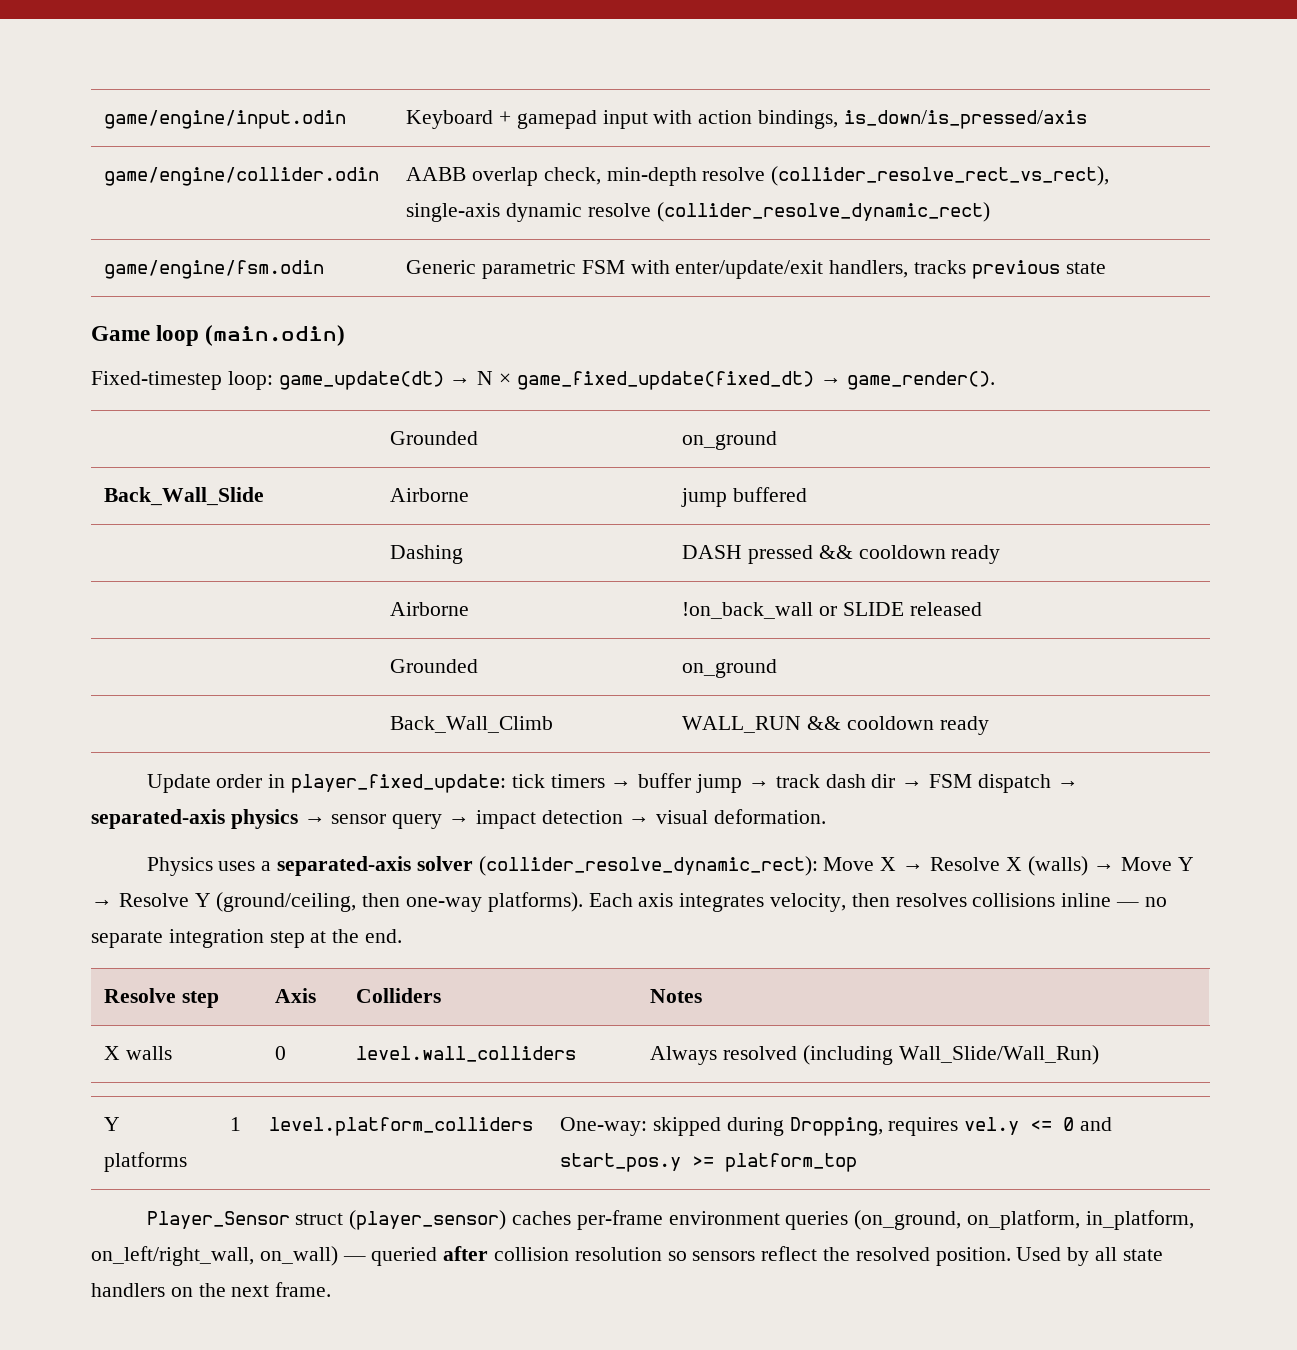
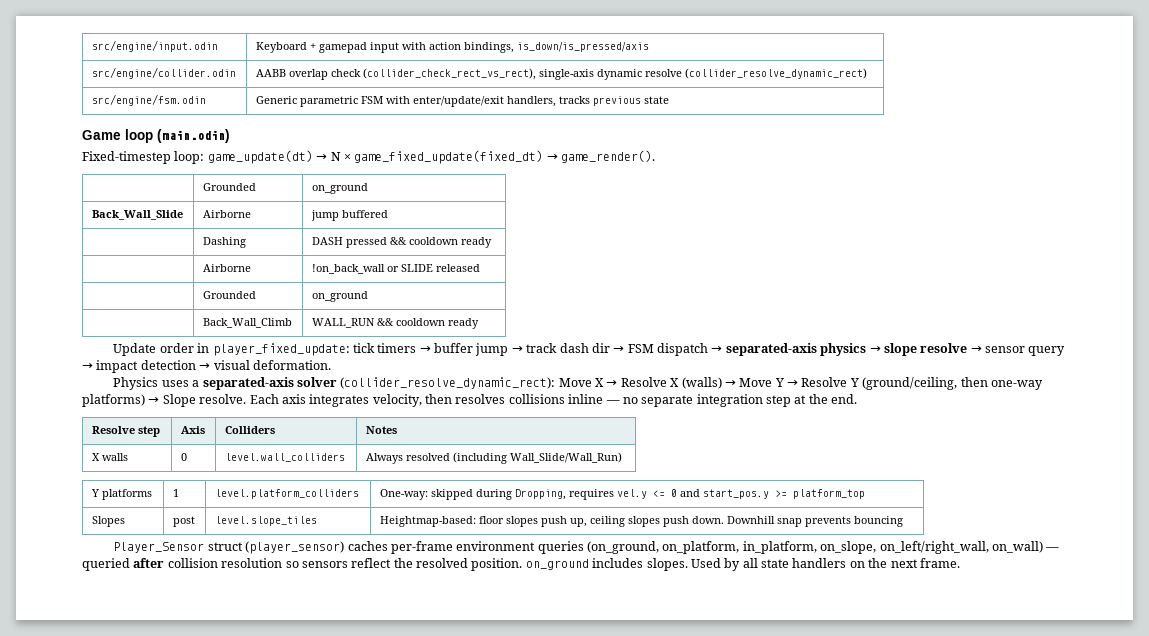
[104,110,347,129] game/engine/input.odin -> [91,40,218,52] src/engine/input.odin
[104,167,380,186] game/engine/collider.odin -> [91,67,236,79] src/engine/collider.odin
[543,166,1110,186] check, min-depth resolve (collider_resolve_rect_vs_rect), -> [330,68,536,80] check (collider_check_rect_vs_rect),
[104,260,325,279] game/engine/fsm.odin -> [91,94,206,106] src/engine/fsm.odin
(326, 820) none -> [883,343,982,356] slope resolve →
[487,892,583,912] platforms). -> [82,394,247,407] platforms) → Slope resolve.
(858, 1162) none -> [91,516,125,527] [172,516,195,527] [214,516,317,526] [379,516,903,527] // Slopes | post | level.slope_tiles | Heightmap-based: floor slopes push up, ceiling slopes push down. Downhill snap prevents bouncing
(1194, 1220) none -> [820,541,877,554] on_slope,
(1011, 1256) none -> [525,558,688,571] on_ground includes slopes.

